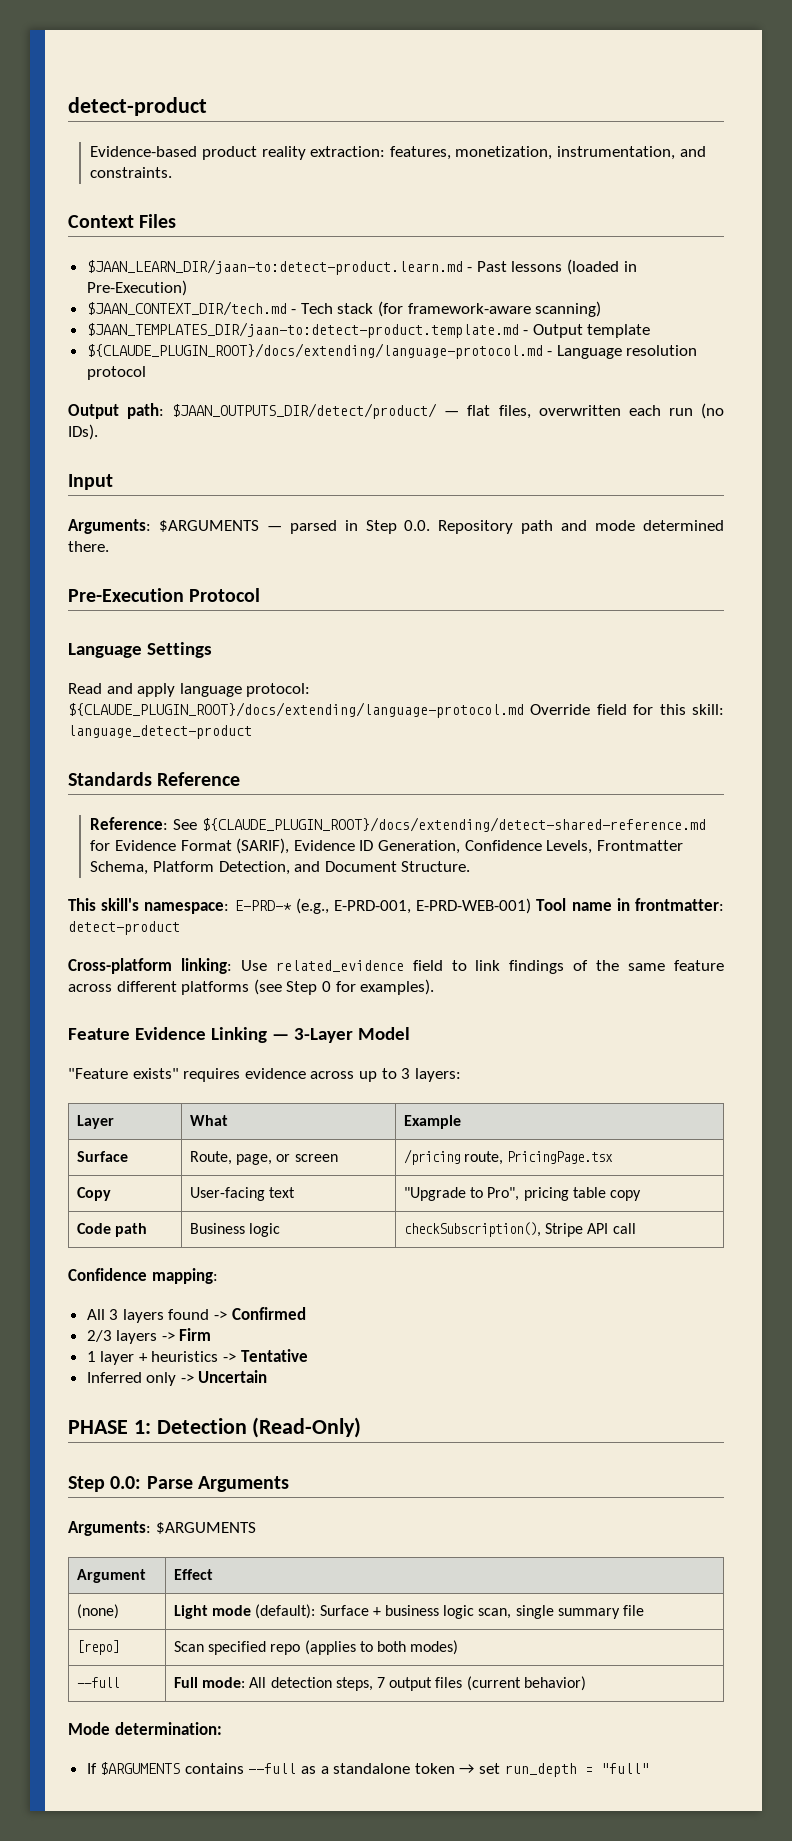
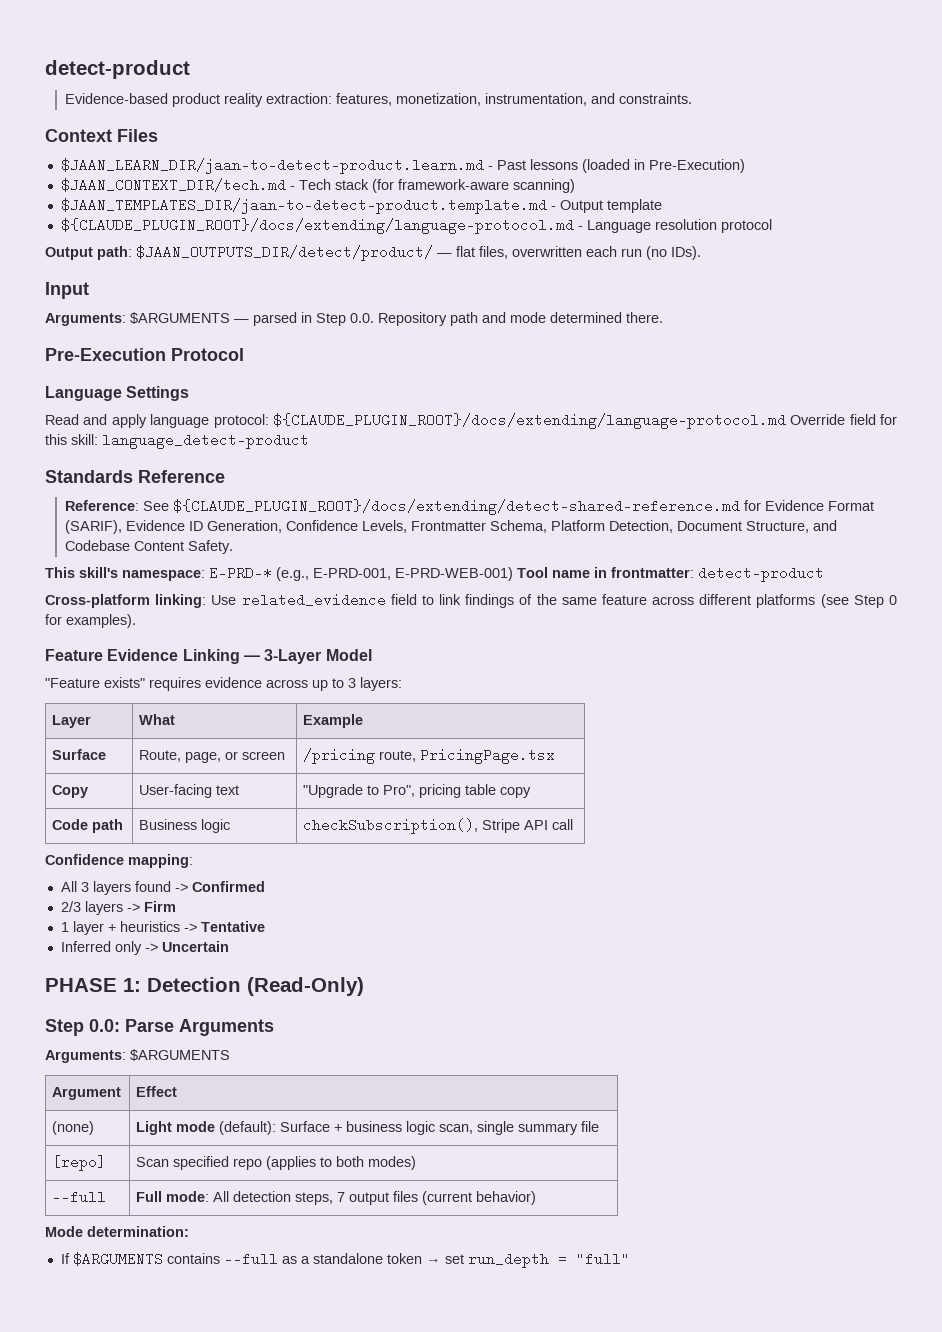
[86,259,463,275] $JAAN_LEARN_DIR/jaan-to:detect-product.learn.md -> [60,158,484,174] $JAAN_LEARN_DIR/jaan-to-detect-product.learn.md
[86,322,519,338] $JAAN_TEMPLATES_DIR/jaan-to:detect-product.template.md -> [60,198,547,214] $JAAN_TEMPLATES_DIR/jaan-to-detect-product.template.md
[294,861,471,872] and Document Structure. -> [677,520,838,533] [65,540,234,554] Document Structure, and Codebase Content Safety.

